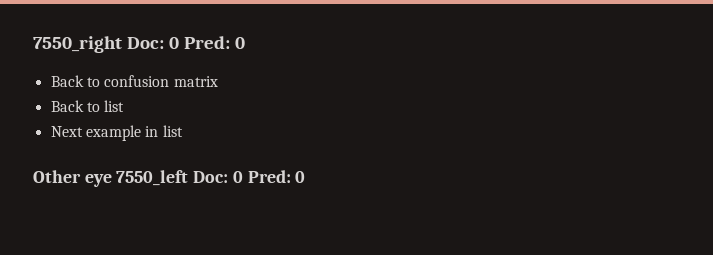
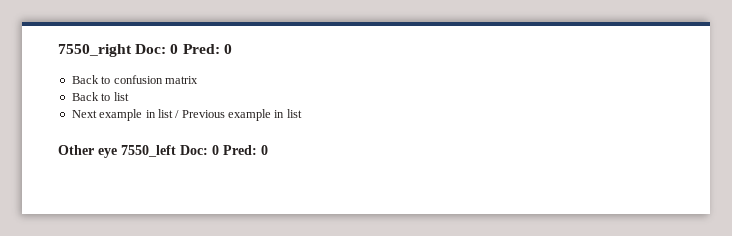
(183, 131) none -> [175,109,302,121] / Previous example in list

